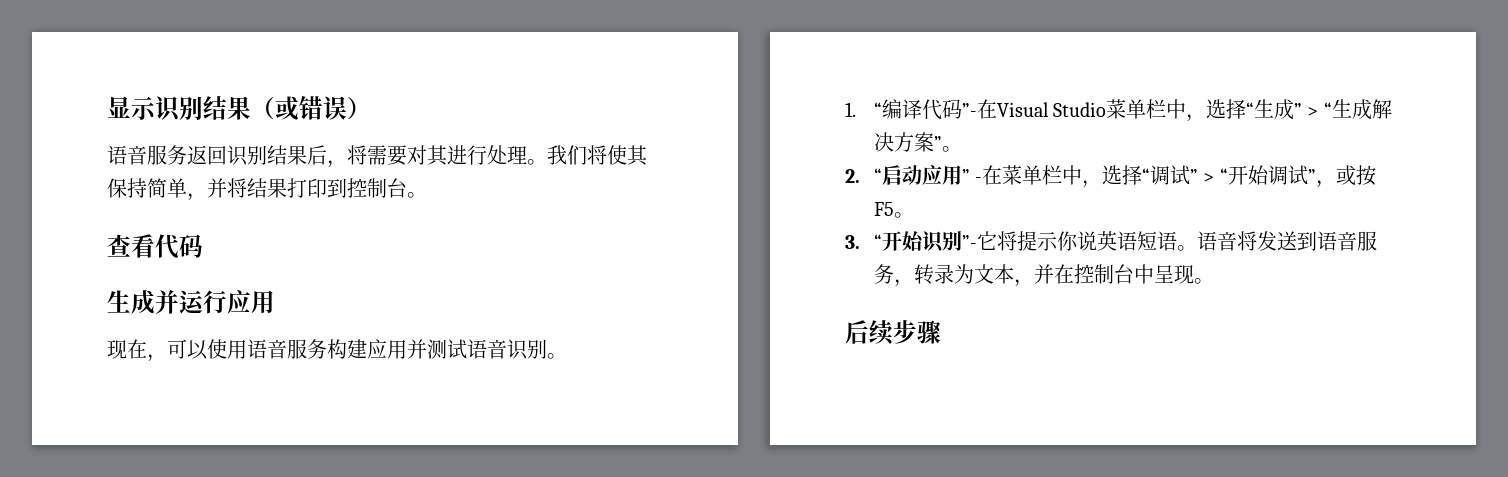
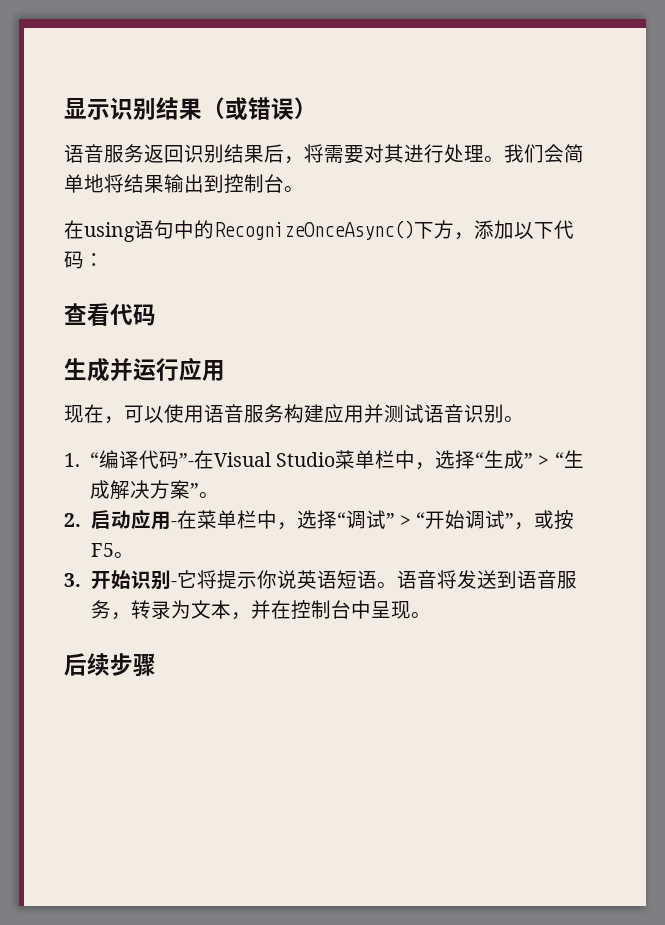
[587,145,648,166] [107,178,427,201] 将使其保持简单，并将结果打印到控制台。 -> [544,144,584,163] [64,174,304,194] [64,220,574,242] [64,251,104,269] 会简单地将结果输出到控制台。 // 在using语句中的RecognizeOnceAsync()下方，添加以下代码：
[873,168,882,183] “ -> (81, 520) none
[961,169,970,183] ” -> (171, 520) none
[873,234,882,249] “ -> (81, 580) none
[961,235,977,249] ”- -> [170,581,177,587] -

